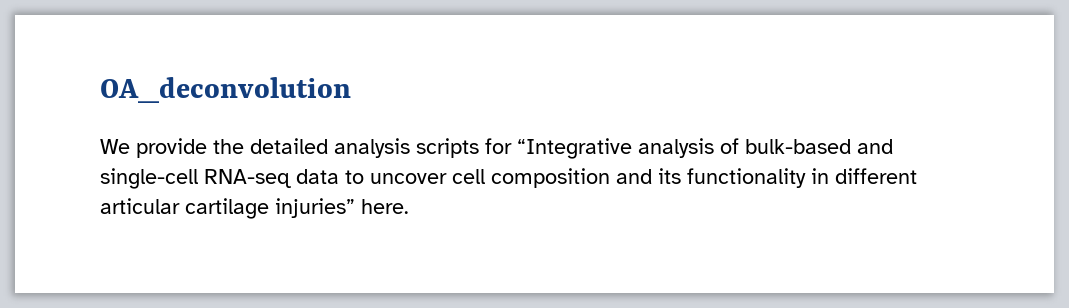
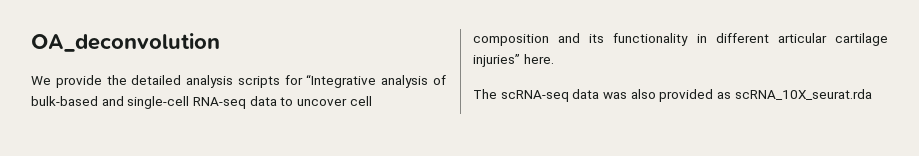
(409, 206) none -> [473,89,872,102] // The scRNA-seq data was also provided as scRNA_10X_seurat.rda

